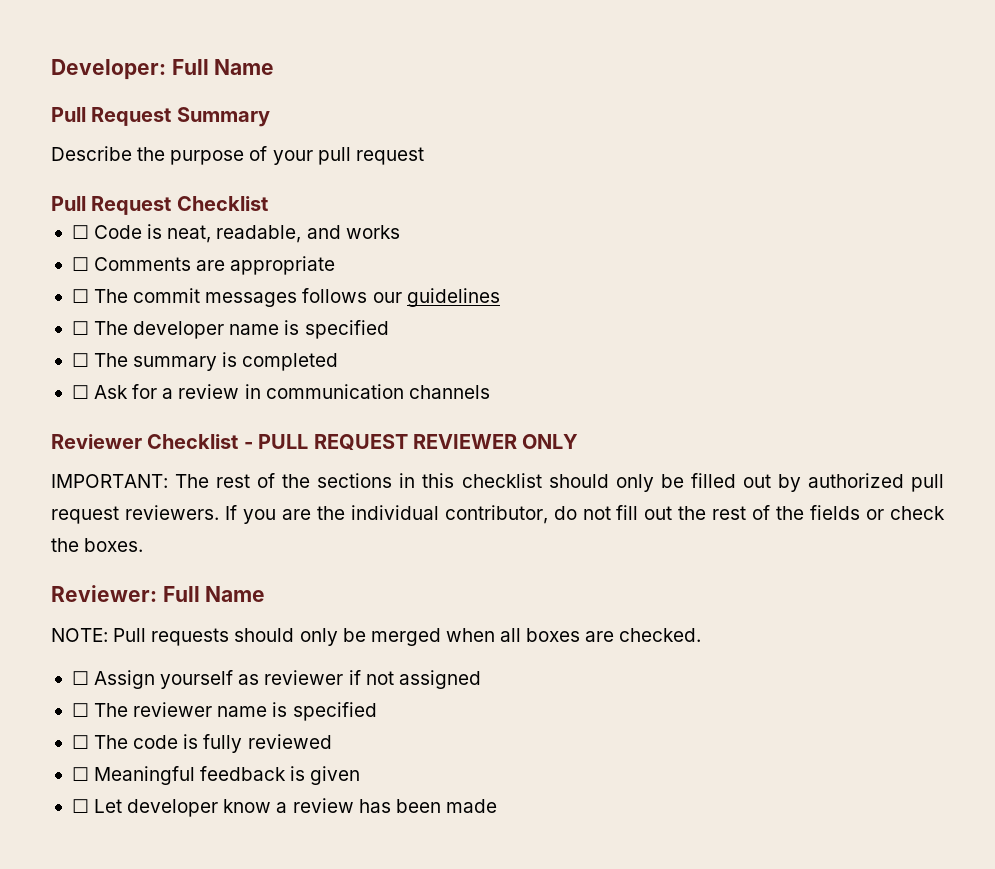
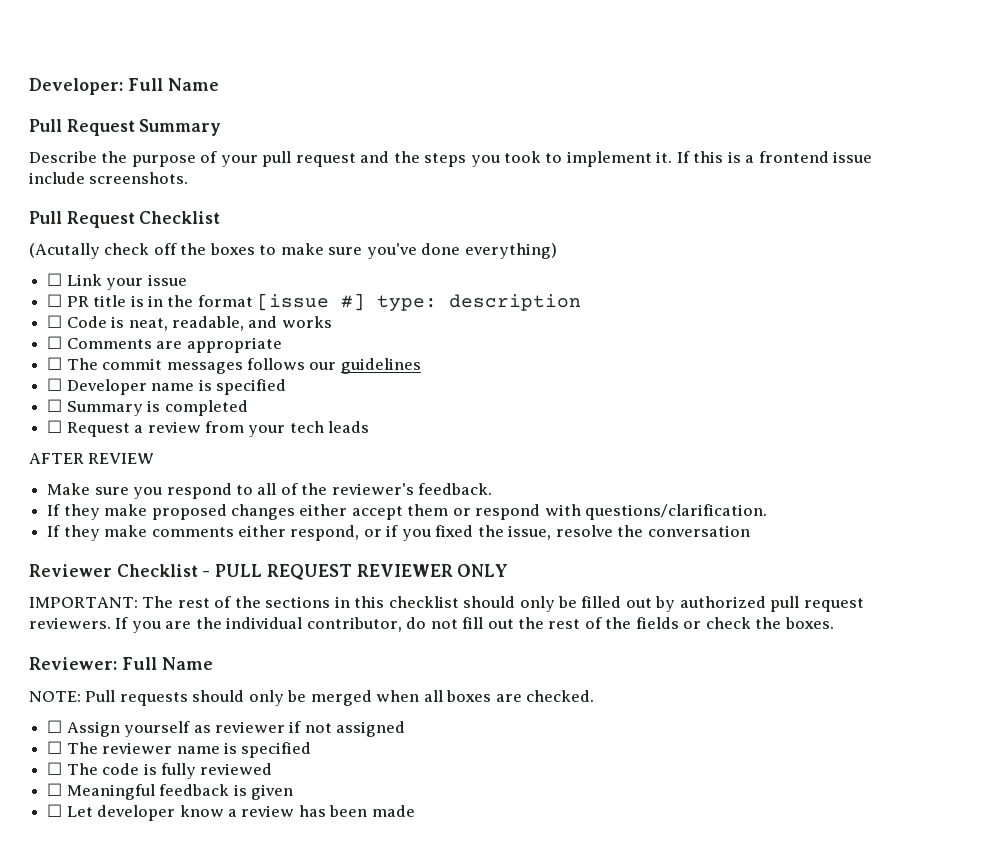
[51,196,268,215] // Pull Request Checklist -> [360,151,873,167] [29,172,189,184] [29,211,221,228] [29,243,557,259] [47,273,187,290] [47,293,582,311] and the steps you took to implement it. If this is a frontend issue include screenshots. // Pull Request Checklist // (Acutally check off the boxes to make sure you've done everything) // ☐ Link your issue // ☐ PR title is in the format [issue #] type: description
[94,320,389,339] [71,353,218,371] The developer name is specified // ☐ The summary -> [66,379,286,395] [47,399,143,416] Developer name is specified // ☐ Summary
[94,384,490,399] Ask for a review in communication channels -> [66,421,370,437] [29,453,155,464] [47,483,493,499] [47,504,768,520] [47,525,750,541] Request a review from your tech leads // AFTER REVIEW // Make sure you respond to all of the reviewer's feedback. // If they make proposed changes either accept them or respond with questions/clarification. // If they make comments either respond, or if you fixed the issue, resolve the conversation

